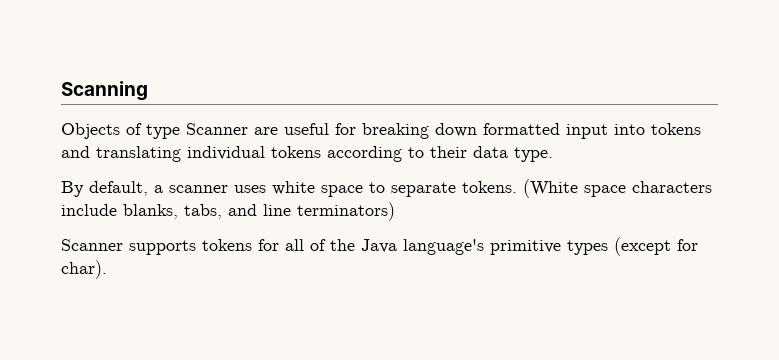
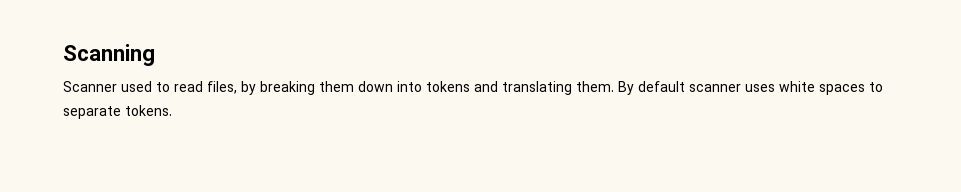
[61,123,701,139] [61,146,553,162] [61,181,163,197] Objects of type Scanner are useful for breaking down formatted input into tokens and translating individual tokens according to their data type. // By default, a -> [63,81,685,95] Scanner used to read files, by breaking them down into tokens and translating them. By default
[321,185,363,197] space -> [819,84,865,95] spaces
[523,179,712,198] [61,202,395,221] [61,237,698,256] [61,260,107,279] (White space characters include blanks, tabs, and line terminators) // Scanner supports tokens for all of the Java language's primitive types (except for char). -> (172, 110) none

